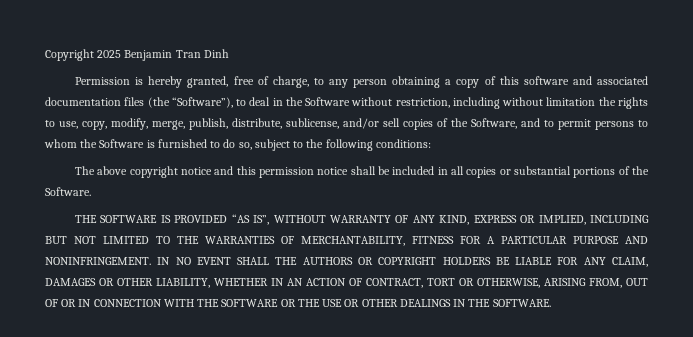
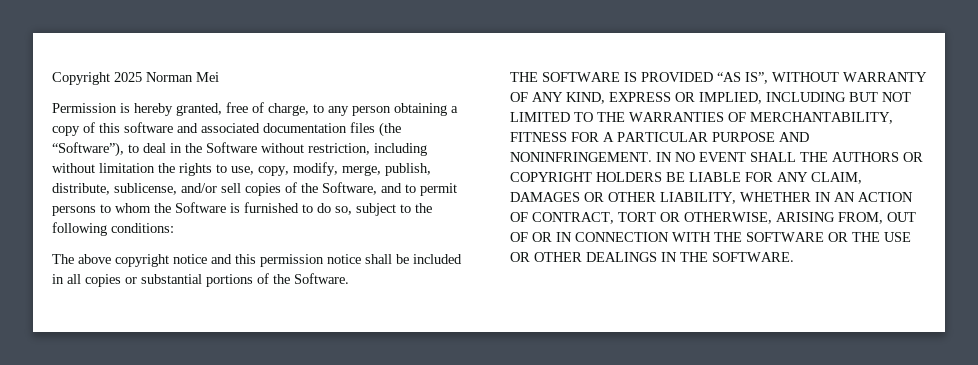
[124,49,229,61] Benjamin Tran Dinh -> [146,72,219,82] Norman Mei

